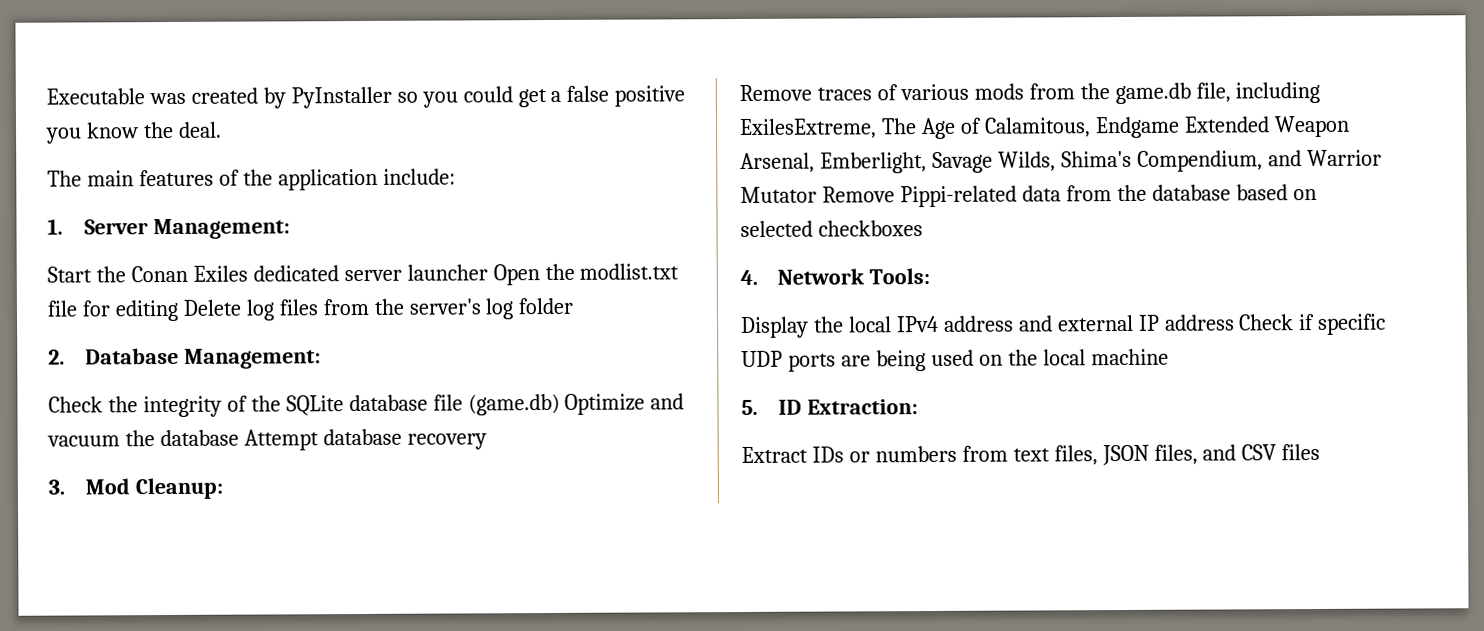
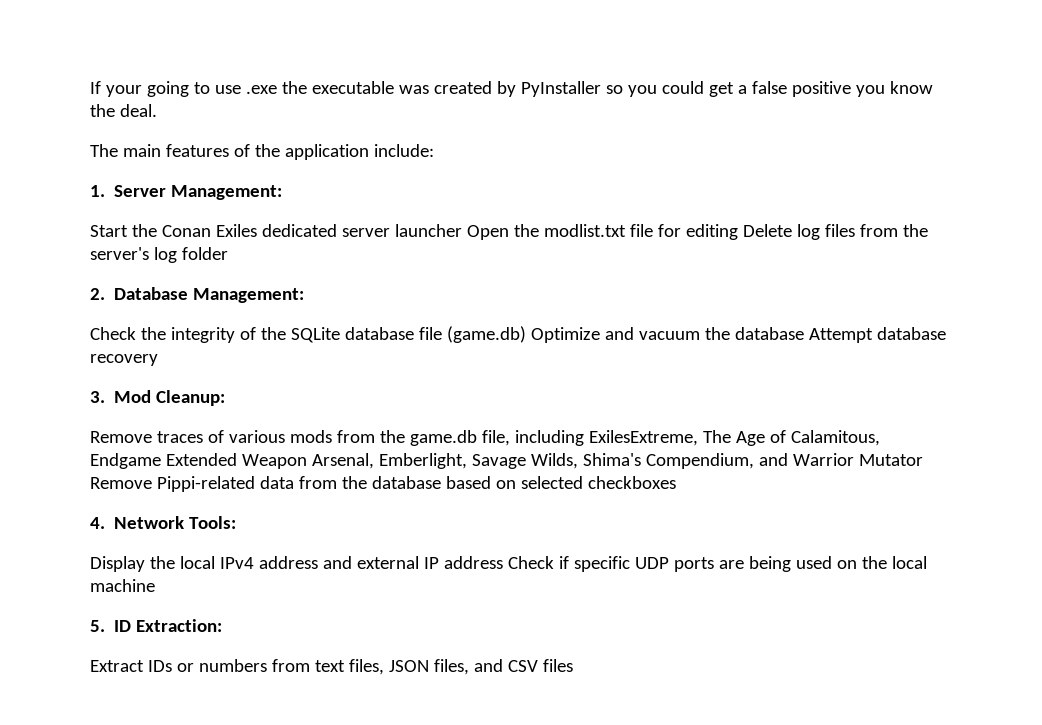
[46,88,145,105] Executable -> [90,81,394,97] If your going to use .exe the executable

